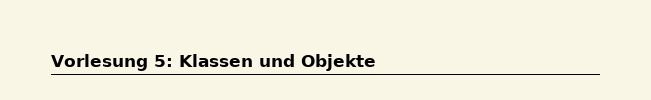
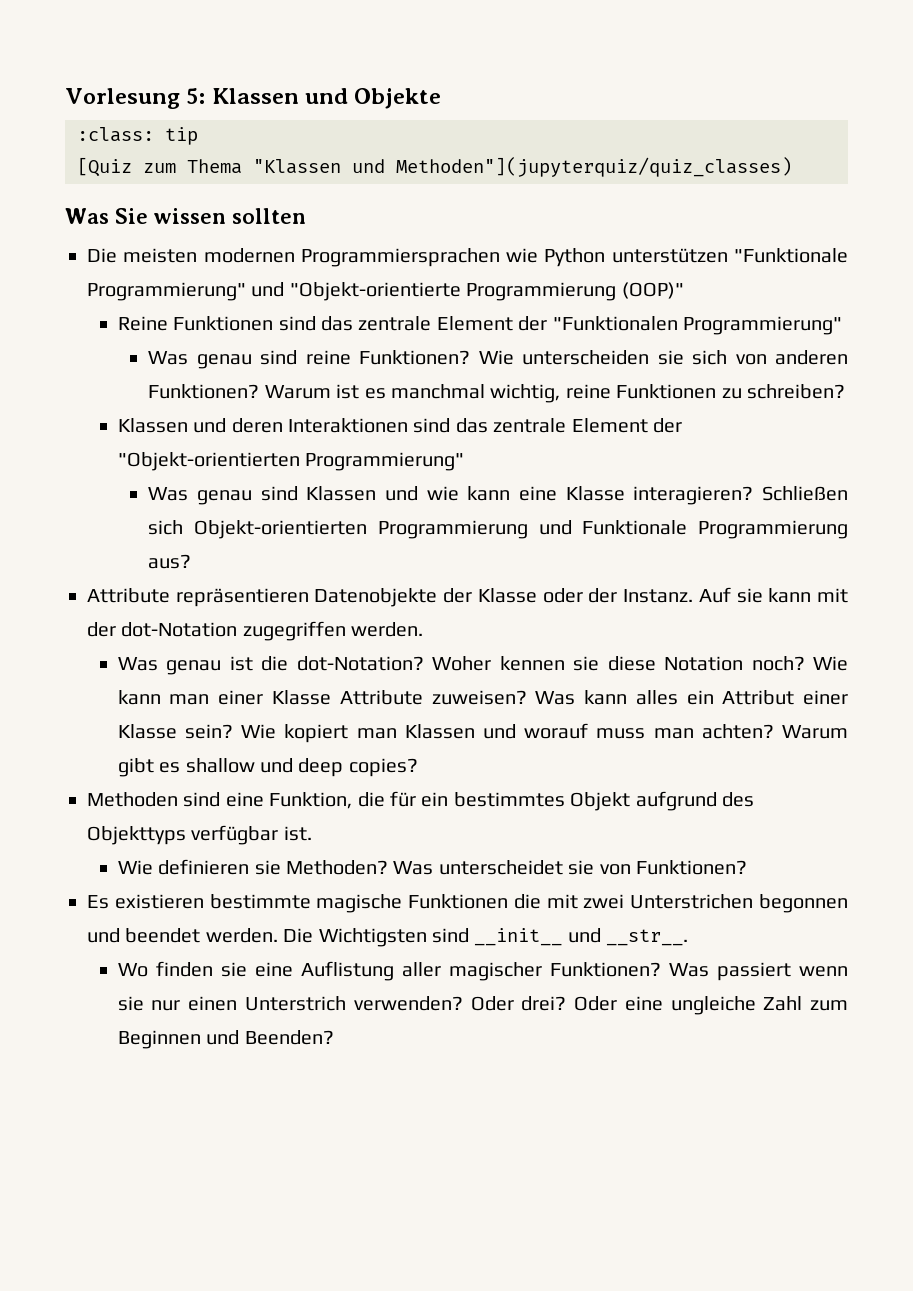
(376, 62) none -> [77,127,198,145] [77,157,792,177] [65,208,306,224] [87,248,848,267] [87,282,684,301] [117,316,842,335] [148,350,848,369] [148,384,846,403] [117,418,682,433] [117,452,465,471] [148,486,848,505] [148,520,849,539] [148,554,192,569] [87,587,849,607] [87,621,424,641] [117,656,848,675] [117,690,849,705] [117,723,848,743] [117,758,418,777] [87,791,754,811] [87,825,312,845] [117,859,747,875] [87,894,849,913] [87,928,689,947] [117,961,849,981] [117,996,849,1015] [117,1030,334,1049] // :class: tip // [Quiz zum Thema "Klassen und Methoden"](jupyterquiz/quiz_classes) // Was Sie wissen sollten // Die meisten modernen Programmiersprachen wie Python unterstützen "Funktionale Programmierung" und "Objekt-orientierte Programmierung (OOP)" // Reine Funktionen sind das zentrale Element der "Funktionalen Programmierung" // Was genau sind reine Funktionen? Wie unterscheiden sie sich von anderen Funktionen? Warum ist es manchmal wichtig, reine Funktionen zu schreiben? // Klassen und deren Interaktionen sind das zentrale Element der "Objekt-orientierten Programmierung" // Was genau sind Klassen und wie kann eine Klasse interagieren? Schließen sich Objekt-orientierten Programmierung und Funktionale Programmierung aus? // Attribute repräsentieren Datenobjekte der Klasse oder der Instanz. Auf sie kann mit der dot-Notation zugegriffen werden. // Was genau ist die dot-Notation? Woher kennen sie diese Notation noch? Wie kann man einer Klasse Attribute zuweisen? Was kann alles ein Attribut einer Klasse sein? Wie kopiert man Klassen und worauf muss man achten? Warum gibt es shallow und deep copies? // Methoden sind eine Funktion, die für ein bestimmtes Objekt aufgrund des Objekttyps verfügbar ist. // Wie definieren sie Methoden? Was unterscheidet sie von Funktionen? // Es existieren bestimmte magische Funktionen die mit zwei Unterstrichen begonnen und beendet werden. Die Wichtigsten sind __init__ und __str__. // Wo finden sie eine Auflistung aller magischer Funktionen? Was passiert wenn sie nur einen Unterstrich verwenden? Oder drei? Oder eine ungleiche Zahl zum Beginnen und Beenden?

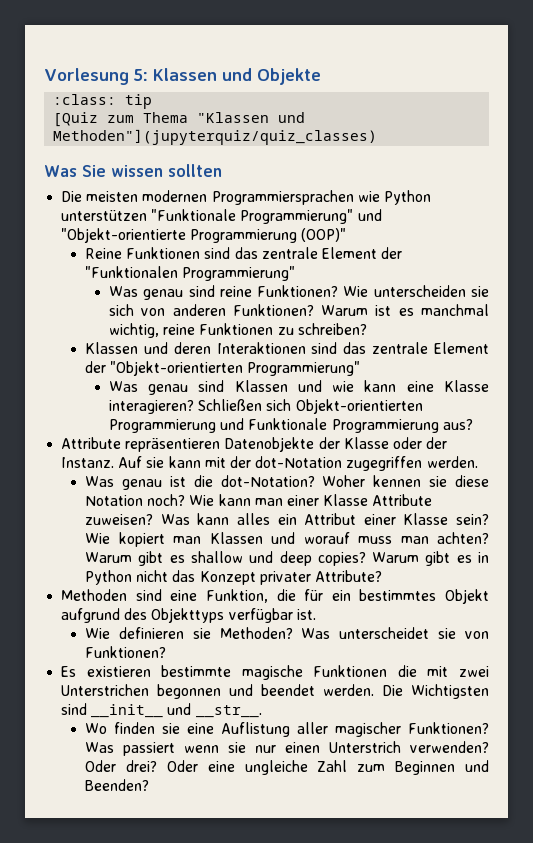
(418, 767) none -> [372,551,489,566] [84,570,382,585] Warum gibt es in Python nicht das Konzept privater Attribute?

